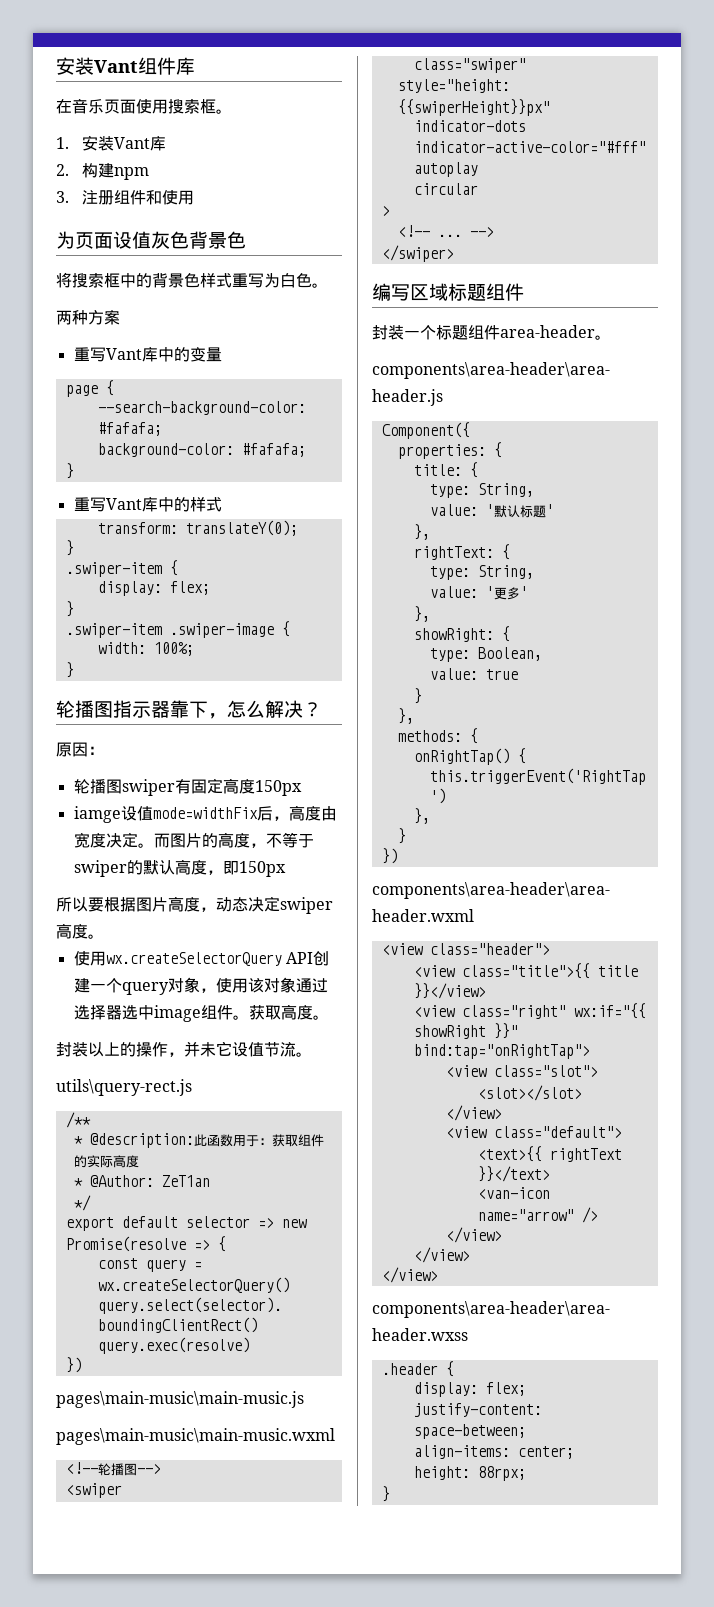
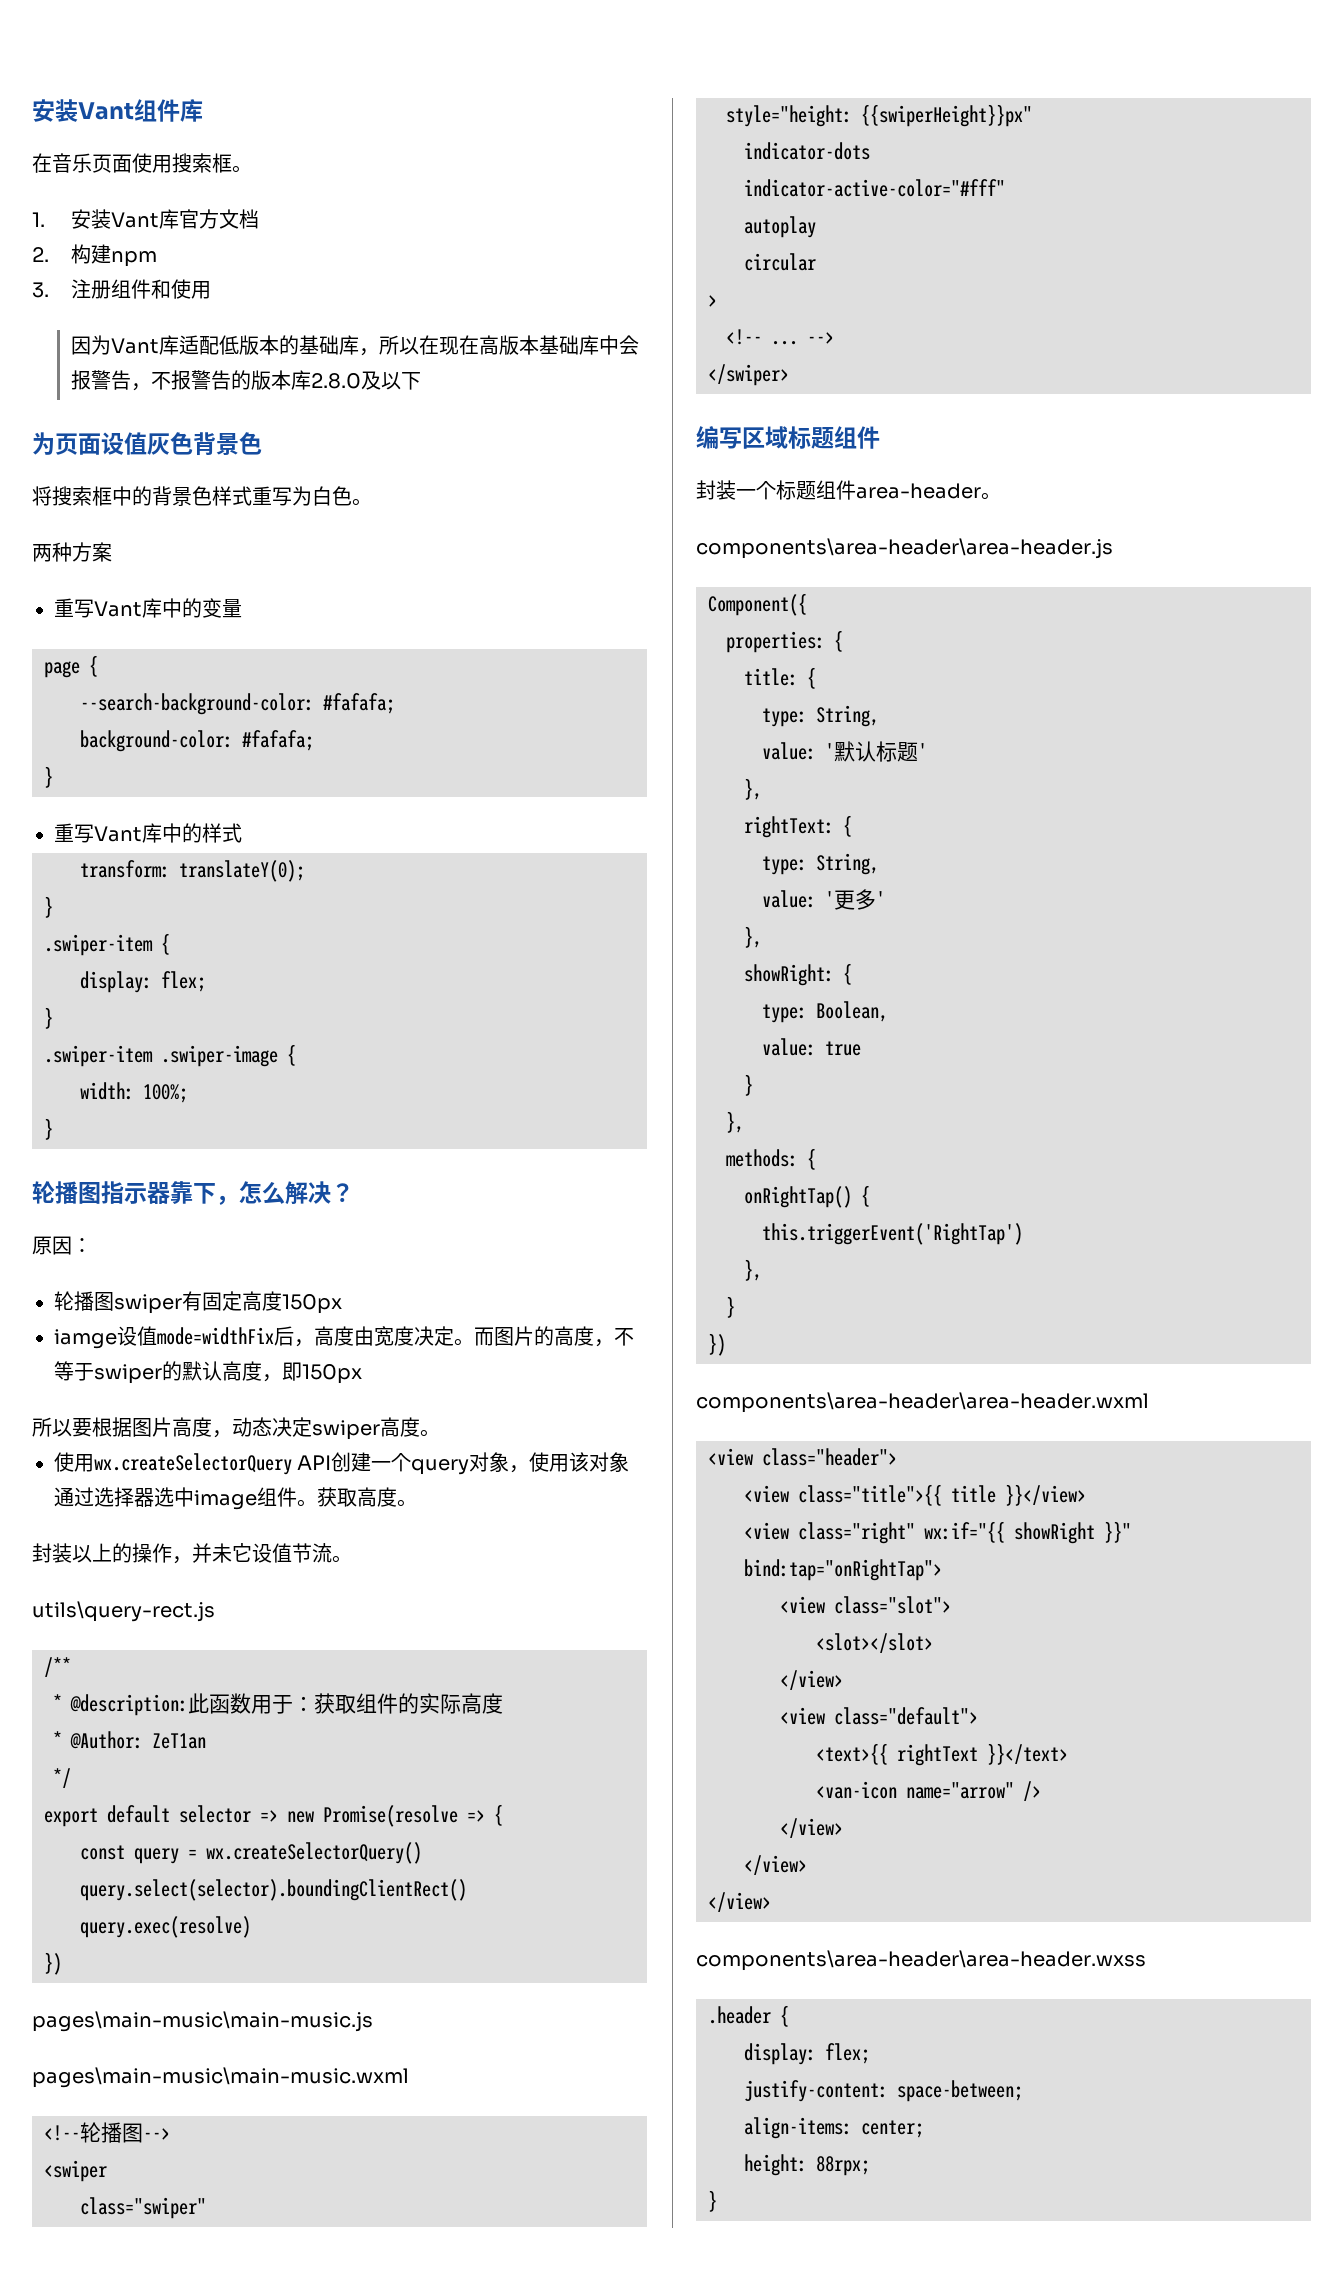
(167, 143) none -> [178,209,259,229] 官方文档
(195, 197) none -> [70,335,639,356] [70,370,421,391] // 因为Vant库适配低版本的基础库，所以在现在高版本基础库中会报警告，不报警告的版本库2.8.0及以下

